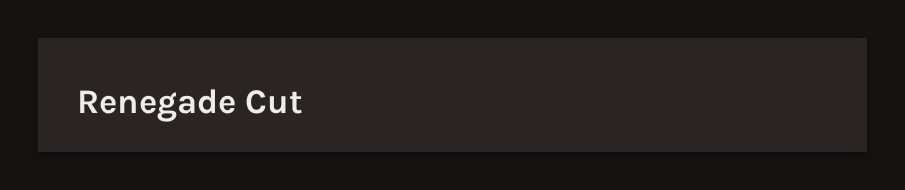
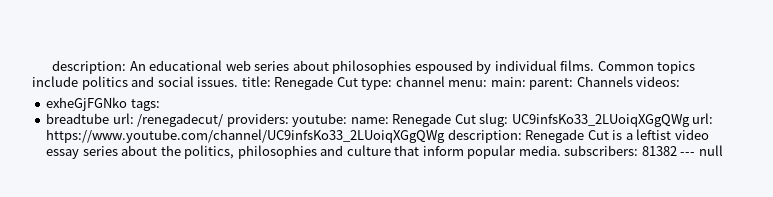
[77,89,304,122] Renegade Cut -> [52,60,696,74] [32,76,681,90] [46,97,160,111] [46,113,714,127] [46,129,709,143] [46,145,723,159] description: An educational web series about philosophies espoused by individual films. Common topics include politics and social issues. title: Renegade Cut type: channel menu: main: parent: Channels videos: // exheGjFGNko tags: // breadtube url: /renegadecut/ providers: youtube: name: Renegade Cut slug: UC9infsKo33_2LUoiqXGgQWg url: https://www.youtube.com/channel/UC9infsKo33_2LUoiqXGgQWg description: Renegade Cut is a leftist video essay series about the politics, philosophies and culture that inform popular media. subscribers: 81382 --- null

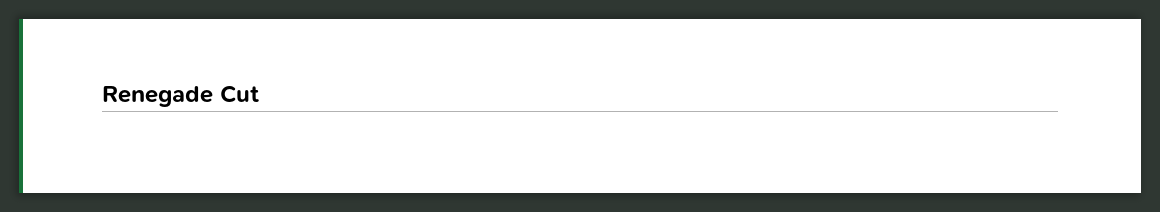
[52,60,696,74] [32,76,681,90] [46,97,160,111] [46,113,714,127] [46,129,709,143] [46,145,723,159] description: An educational web series about philosophies espoused by individual films. Common topics include politics and social issues. title: Renegade Cut type: channel menu: main: parent: Channels videos: // exheGjFGNko tags: // breadtube url: /renegadecut/ providers: youtube: name: Renegade Cut slug: UC9infsKo33_2LUoiqXGgQWg url: https://www.youtube.com/channel/UC9infsKo33_2LUoiqXGgQWg description: Renegade Cut is a leftist video essay series about the politics, philosophies and culture that inform popular media. subscribers: 81382 --- null -> [102,85,259,107] Renegade Cut

